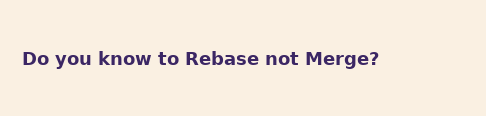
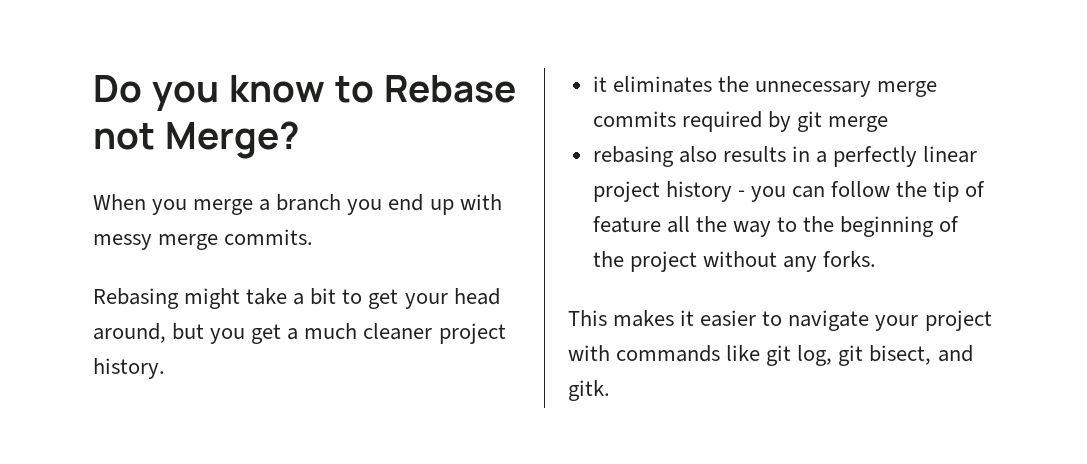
(379, 60) none -> [93,194,502,215] [93,229,314,250] [93,288,500,309] [93,323,506,344] [93,358,165,379] [592,76,938,97] [592,111,889,132] [592,146,978,167] [592,181,986,202] [592,216,960,237] [592,251,877,272] [568,310,992,331] [568,345,973,366] [568,380,610,401] // When you merge a branch you end up with messy merge commits. // Rebasing might take a bit to get your head around, but you get a much cleaner project history. // it eliminates the unnecessary merge commits required by git merge // rebasing also results in a perfectly linear project history - you can follow the tip of feature all the way to the beginning of the project without any forks. // This makes it easier to navigate your project with commands like git log, git bisect, and gitk.

